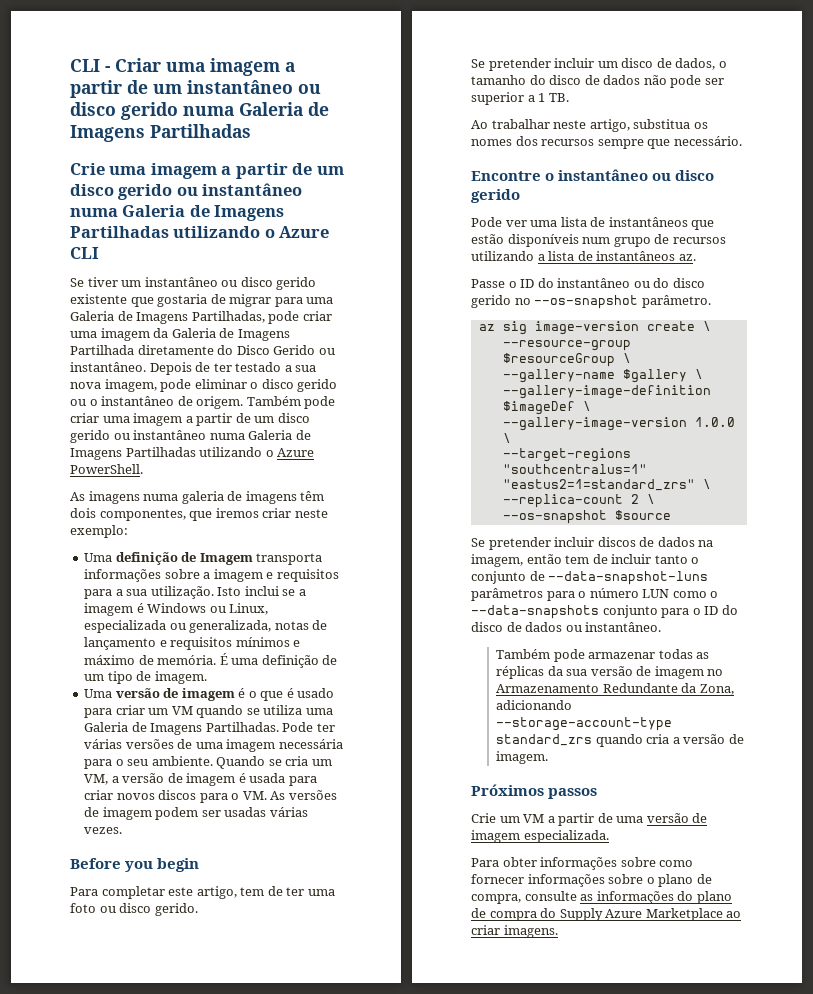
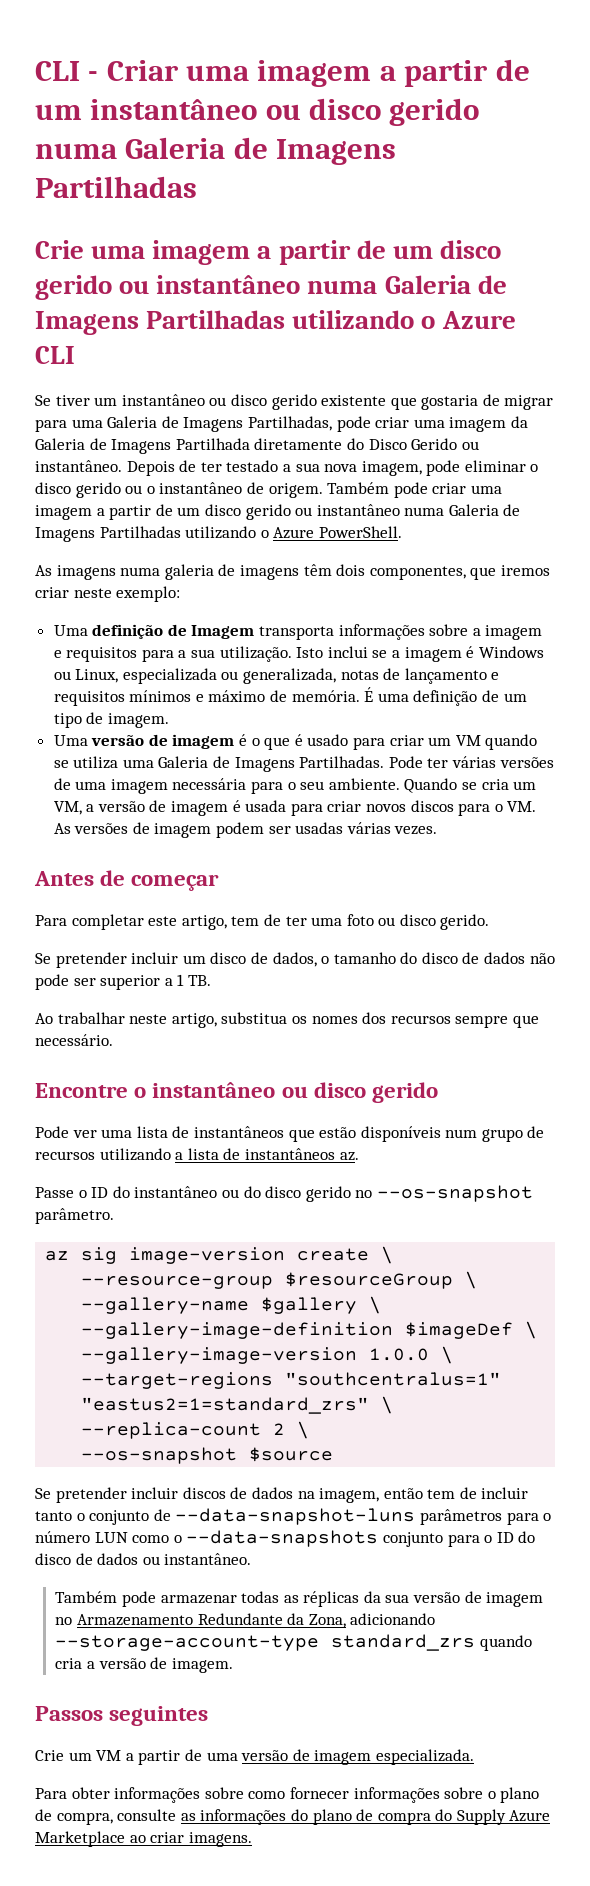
[70,858,200,872] Before you begin -> [34,870,220,891] Antes de começar
[471,784,598,799] Próximos passos -> [35,1706,209,1726] Passos seguintes

